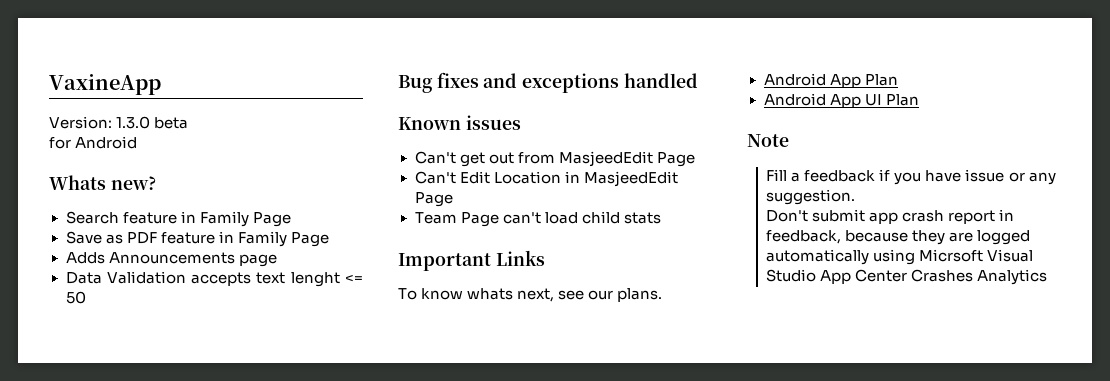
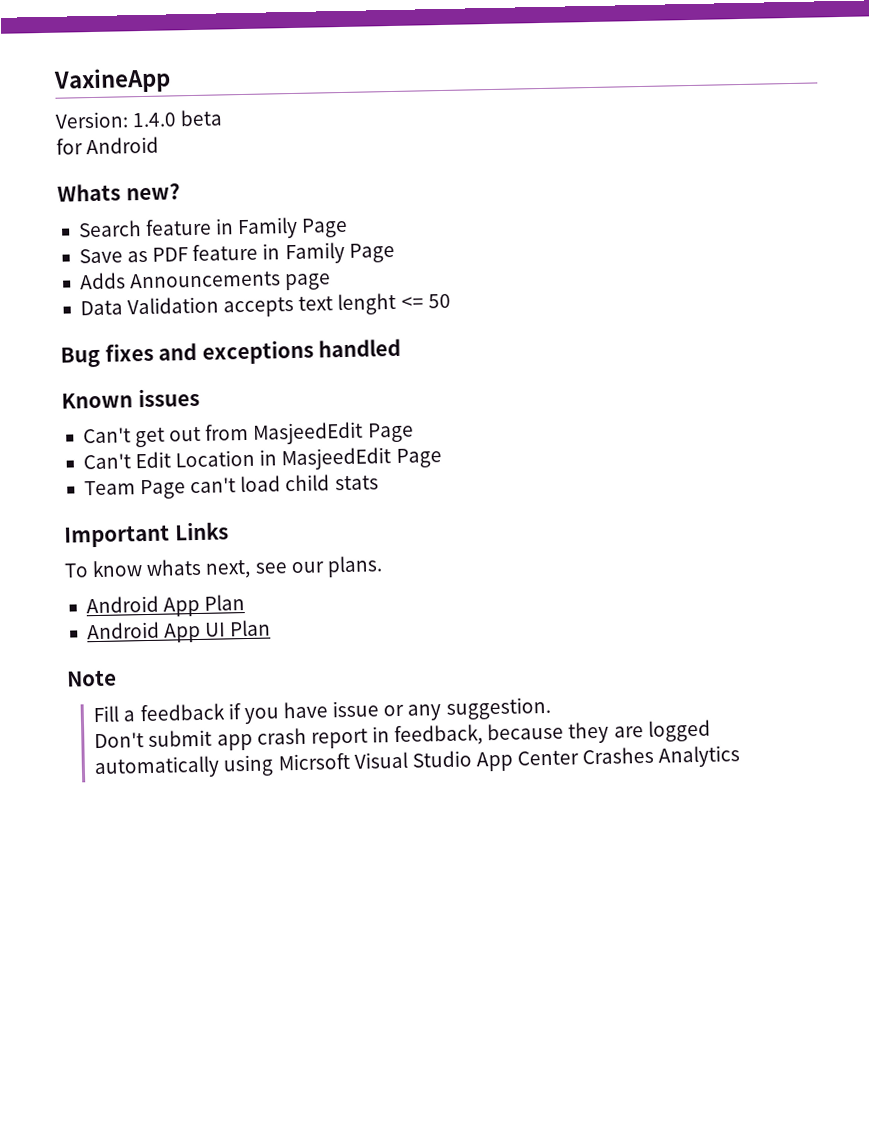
[116,116,151,129] 1.3.0 -> [132,112,178,128] 1.4.0

